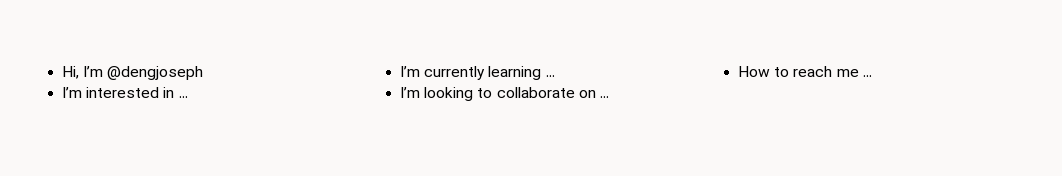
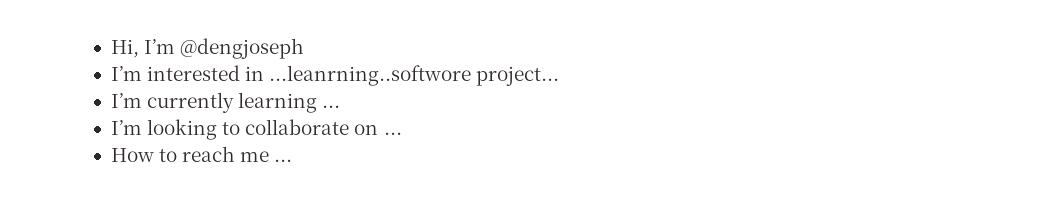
[178,96,188,98] ... -> [269,65,560,86] ...leanrning..softwore project...

